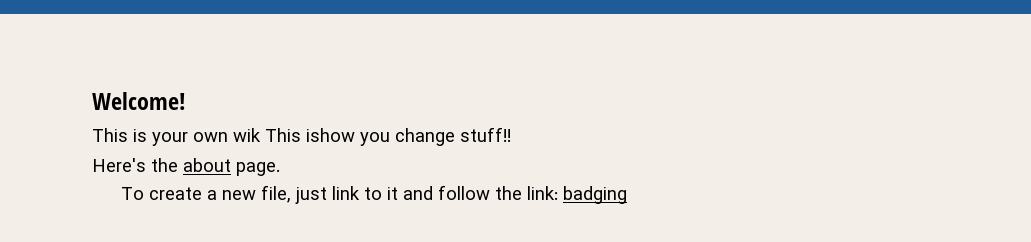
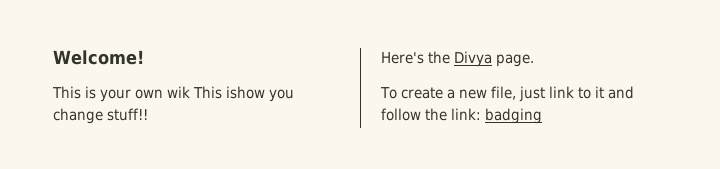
[183,158,231,172] about -> [454,51,493,67] Divya

